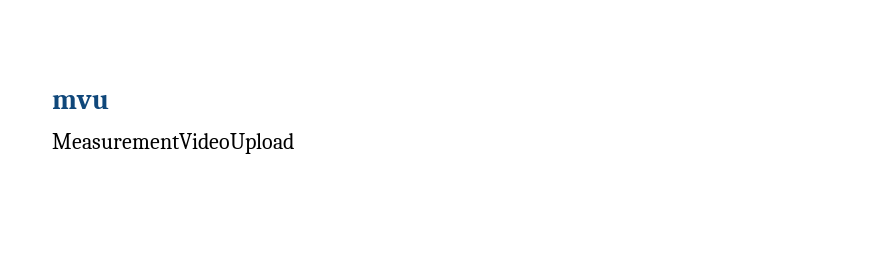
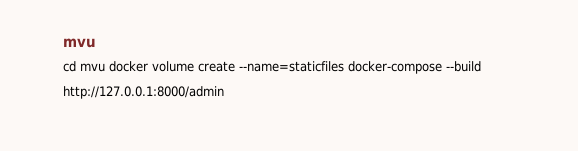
[52,133,294,154] MeasurementVideoUpload -> [63,61,481,74] [63,86,224,99] cd mvu docker volume create --name=staticfiles docker-compose --build // http://127.0.0.1:8000/admin

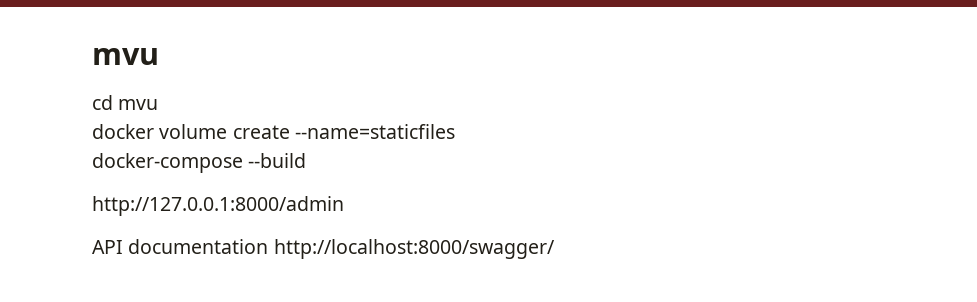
(105, 67) none -> (159, 104) //
(344, 66) none -> (455, 131) //
(224, 92) none -> [92,239,555,259] // API documentation http://localhost:8000/swagger/

